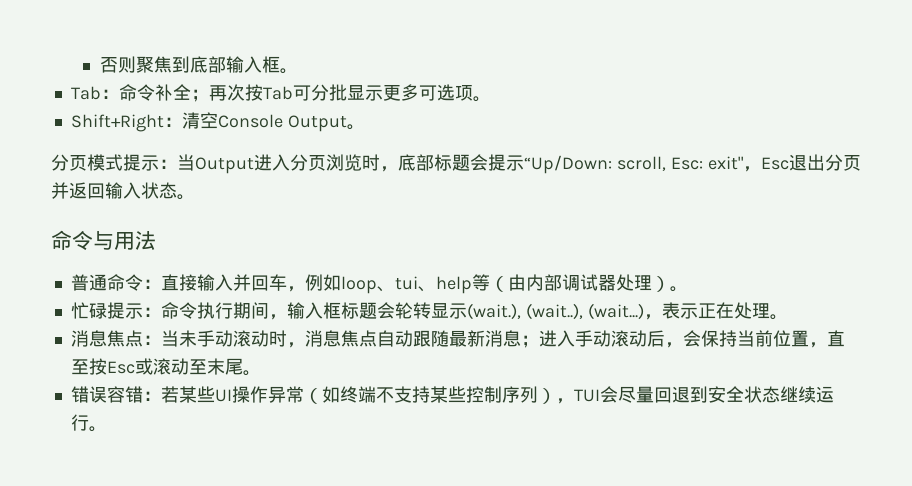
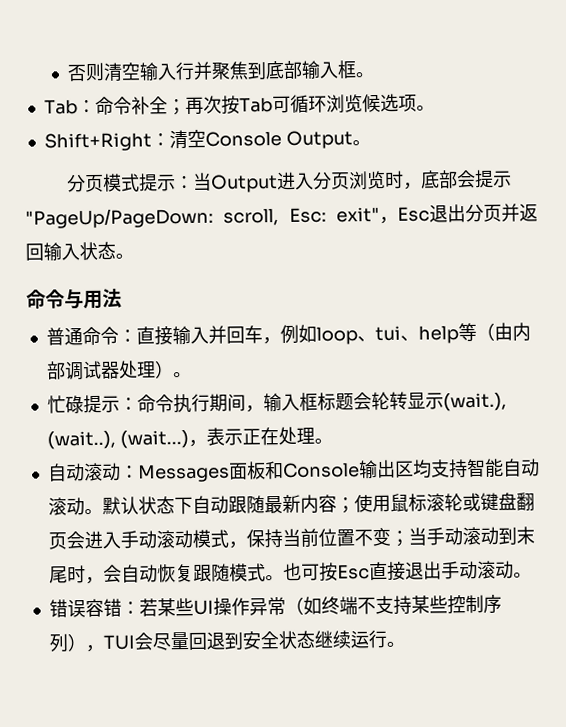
(136, 64) none -> [103,61,214,82] 清空输入行并
[310,84,437,101] 分批显示更多可 -> [289,93,381,113] 循环浏览候
[434,154,612,174] 标题会提示“Up/Down: -> [455,169,512,189] [25,207,214,229] 会提示"PageUp/PageDown:
[70,330,539,348] 消息焦点：当未手动滚动时，消息焦点自动跟随最新消息； -> [47,458,540,483] [47,492,535,516] [47,531,85,550] 自动滚动：Messages面板和Console输出区均支持智能自动滚动。默认状态下自动跟随最新内容；使用鼠标滚轮或键盘翻页会
[646,330,701,348] 后，会 -> [191,529,247,549] 模式，
[808,330,845,348] [70,358,243,375] ，直至按Esc或滚动至末尾 -> [353,526,535,547] [48,560,514,585] 不变；当手动滚动到末尾时，会自动恢复跟随模式。也可按Esc直接退出手动滚动

